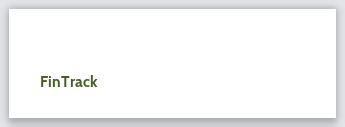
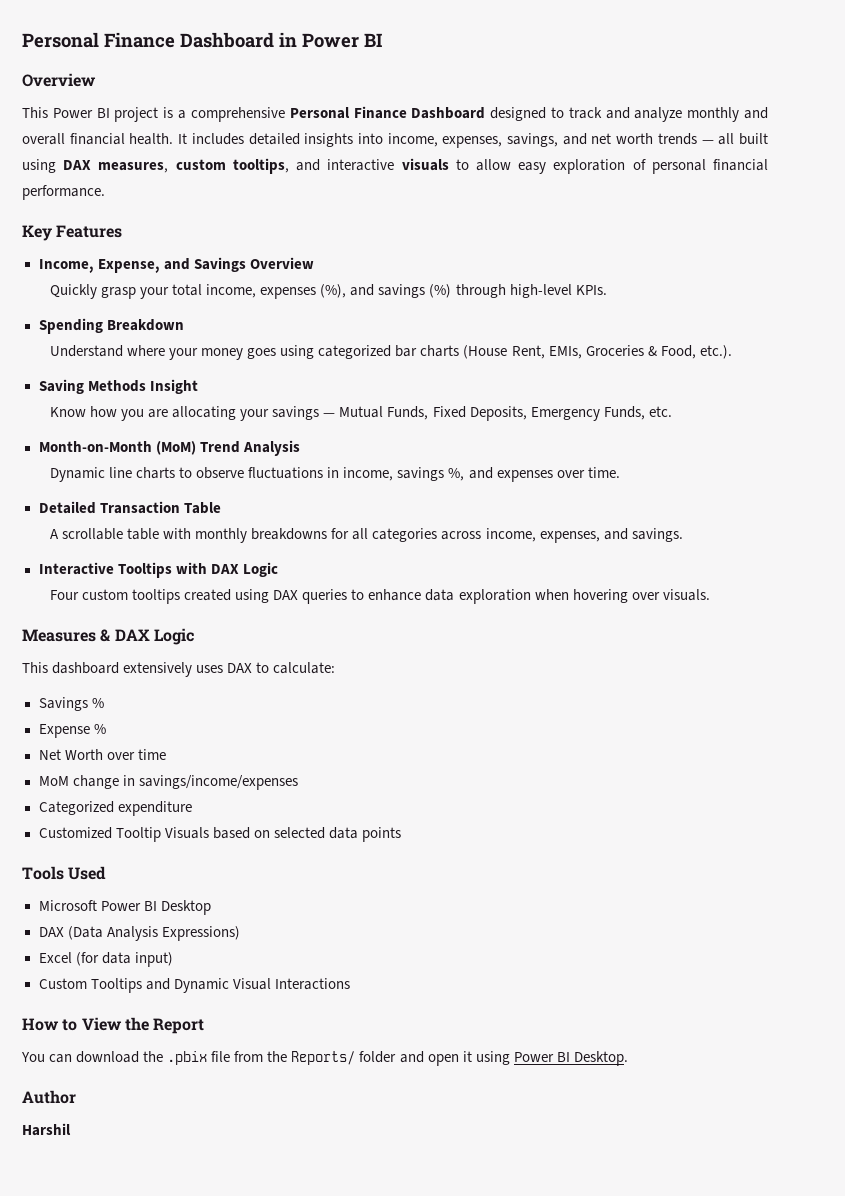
[40,75,98,87] FinTrack -> [22,32,382,48] [22,73,96,87] [22,106,768,122] [22,133,769,148] [22,158,768,174] [22,185,105,200] [22,225,123,241] [38,257,314,273] [50,284,607,299] [38,318,184,334] [50,345,732,360] [38,379,198,394] [50,406,672,421] [38,440,300,456] [50,467,620,482] [38,501,221,514] [50,528,683,543] [38,562,278,578] [50,589,710,604] [22,628,194,645] [22,662,336,677] [38,697,104,711] [38,724,106,738] [38,749,166,760] [38,775,298,790] [38,801,192,816] [38,827,401,842] [22,866,107,880] [38,900,211,915] [38,926,240,941] [38,952,173,967] [38,978,350,993] [22,1017,205,1034] [21,1051,628,1066] [22,1090,76,1104] [22,1123,71,1136] Personal Finance Dashboard in Power BI // Overview // This Power BI project is a comprehensive Personal Finance Dashboard designed to track and analyze monthly and overall financial health. It includes detailed insights into income, expenses, savings, and net worth trends — all built using DAX measures, custom tooltips, and interactive visuals to allow easy exploration of personal financial performance. // Key Features // Income, Expense, and Savings Overview // Quickly grasp your total income, expenses (%), and savings (%) through high-level KPIs. // Spending Breakdown // Understand where your money goes using categorized bar charts (House Rent, EMIs, Groceries & Food, etc.). // Saving Methods Insight // Know how you are allocating your savings — Mutual Funds, Fixed Deposits, Emergency Funds, etc. // Month-on-Month (MoM) Trend Analysis // Dynamic line charts to observe fluctuations in income, savings %, and expenses over time. // Detailed Transaction Table // A scrollable table with monthly breakdowns for all categories across income, expenses, and savings. // Interactive Tooltips with DAX Logic // Four custom tooltips created using DAX queries to enhance data exploration when hovering over visuals. // Measures & DAX Logic // This dashboard extensively uses DAX to calculate: // Savings % // Expense % // Net Worth over time // MoM change in savings/income/expenses // Categorized expenditure // Customized Tooltip Visuals based on selected data points // Tools Used // Microsoft Power BI Desktop // DAX (Data Analysis Expressions) // Excel (for data input) // Custom Tooltips and Dynamic Visual Interactions // How to View the Report // You can download the .pbix file from the Reports/ folder and open it using Power BI Desktop. // Author // Harshil

